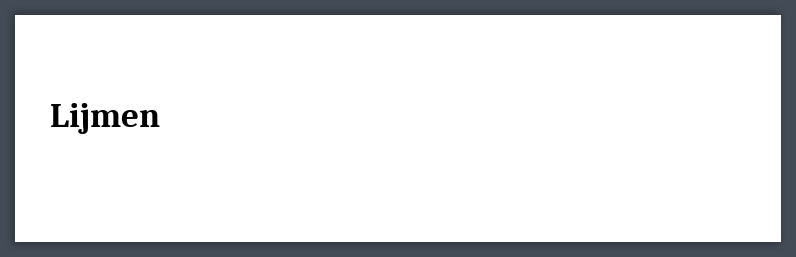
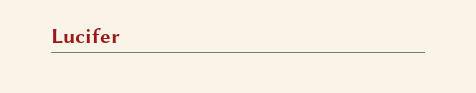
[50,103,160,134] Lijmen -> [51,28,120,44] Lucifer

